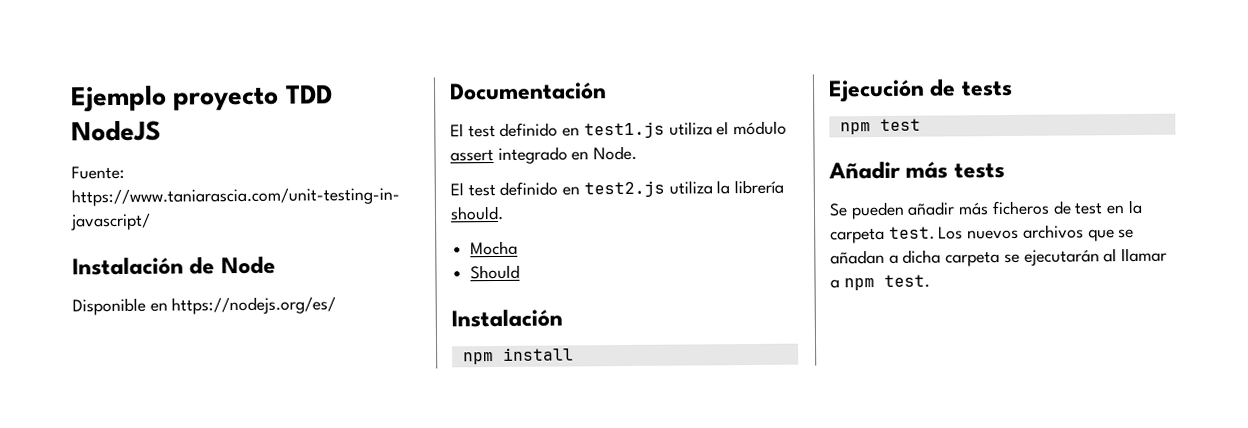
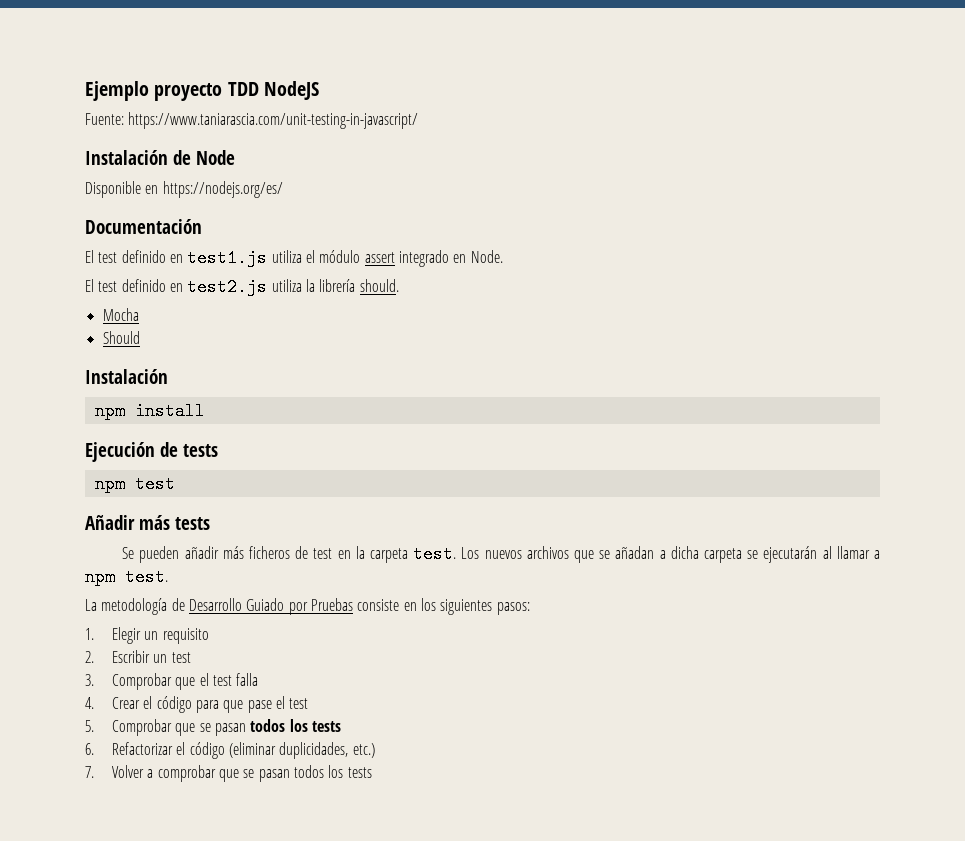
(930, 281) none -> [85,598,530,615] [85,627,209,644] [85,650,191,663] [85,673,259,690] [85,696,309,713] [85,719,341,736] [85,742,375,759] [85,765,372,782] // La metodología de Desarrollo Guiado por Pruebas consiste en los siguientes pasos: // 1. Elegir un requisito // 2. Escribir un test // 3. Comprobar que el test falla // 4. Crear el código para que pase el test // 5. Comprobar que se pasan todos los tests // 6. Refactorizar el código (eliminar duplicidades, etc.) // 7. Volver a comprobar que se pasan todos los tests

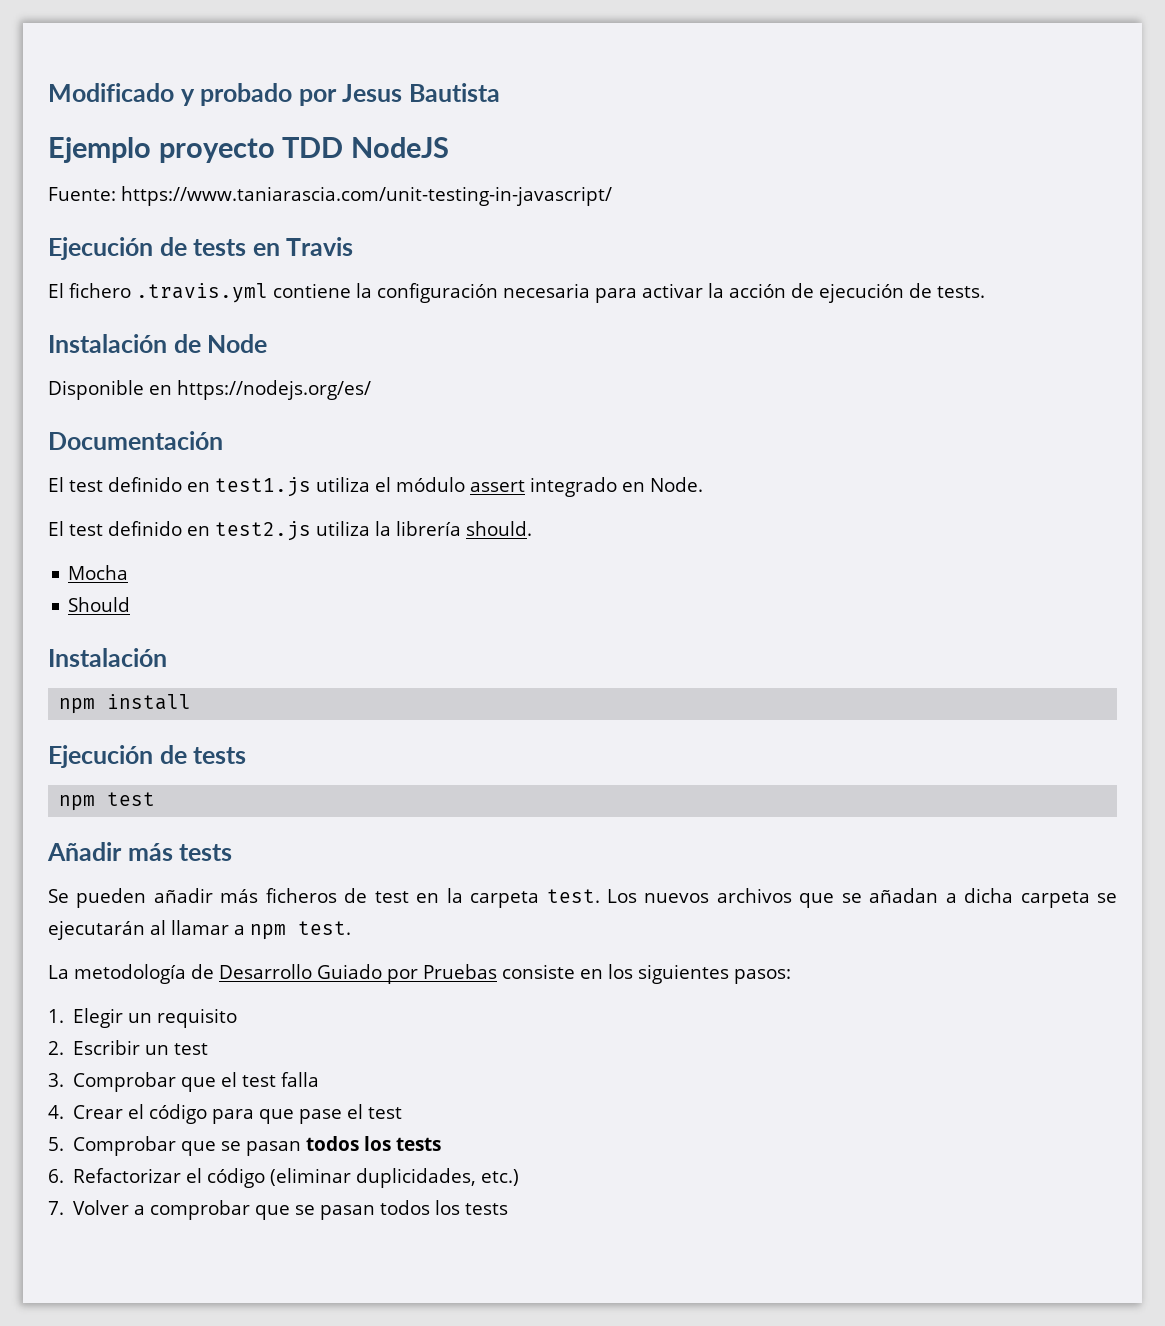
(85, 91) none -> [48,83,501,106] Modificado y probado por Jesus Bautista //
(419, 120) none -> [48,237,354,260] [48,283,985,303] // Ejecución de tests en Travis // El fichero .travis.yml contiene la configuración necesaria para activar la acción de ejecución de tests.

